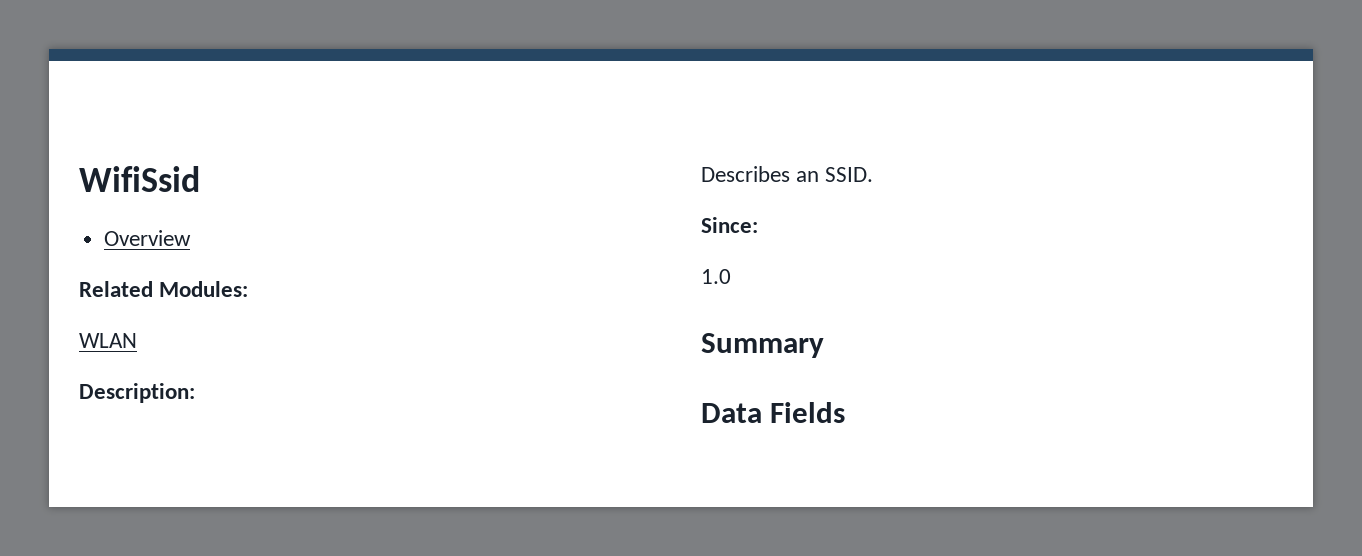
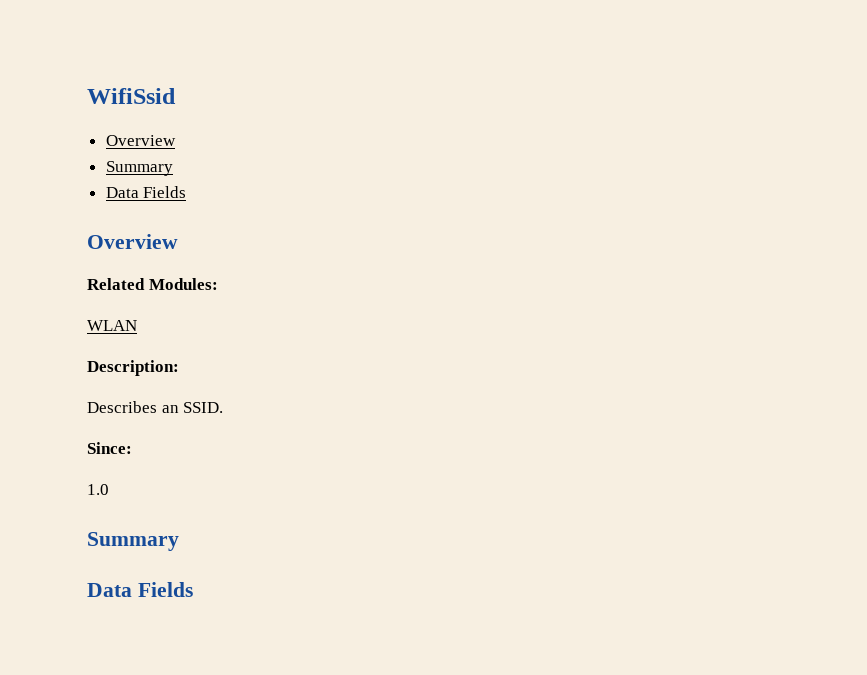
(192, 238) none -> [105,161,173,176] [105,186,187,198] [87,234,178,249] // Summary // Data Fields // Overview

